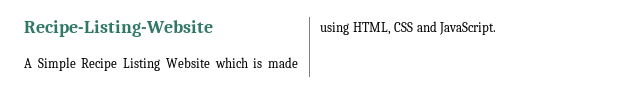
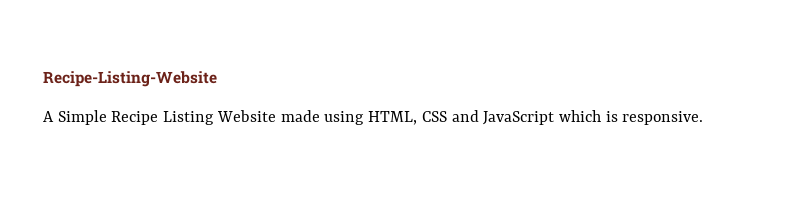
[214,57,263,68] which is -> (276, 116) none
[439,22,497,35] JavaScript. -> [483,110,704,125] JavaScript which is responsive.

